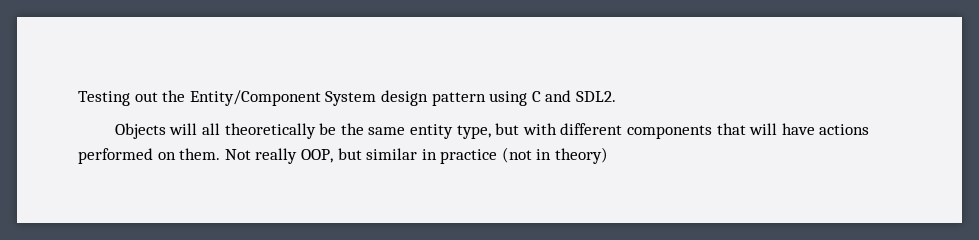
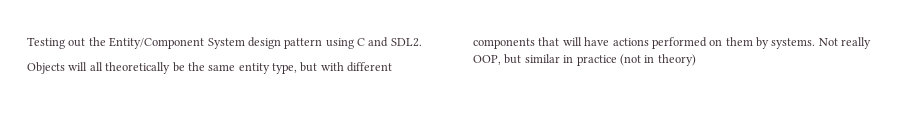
[179,148,221,160] them. -> [725,37,816,49] them by systems.

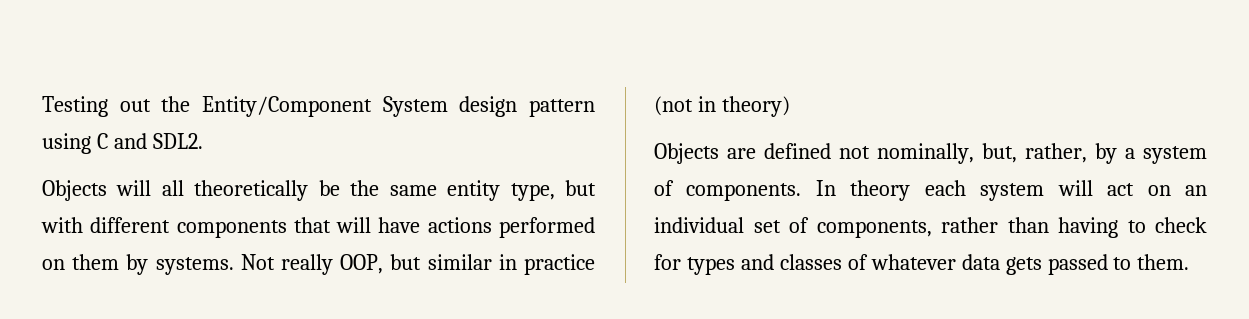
(696, 60) none -> [654,143,1207,164] [654,180,1207,201] [654,217,1207,238] [654,254,1190,275] // Objects are defined not nominally, but, rather, by a system of components. In theory each system will act on an individual set of components, rather than having to check for types and classes of whatever data gets passed to them.

